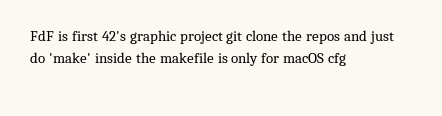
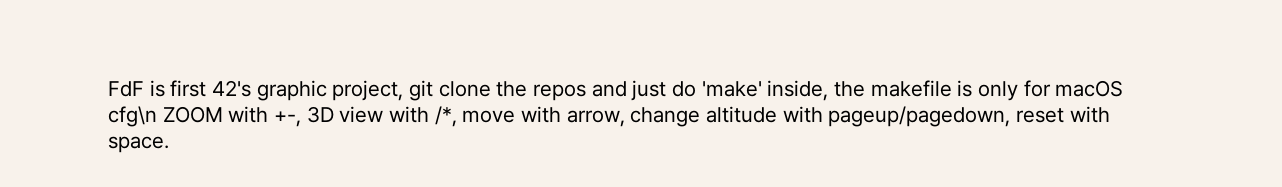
[179,31,223,44] project -> [332,80,404,101] project,
[94,52,132,63] inside -> [767,80,829,101] inside,
[328,53,347,66] cfg -> [108,106,1110,127] [108,136,169,153] cfg\n ZOOM with +-, 3D view with /*, move with arrow, change altitude with pageup/pagedown, reset with space.

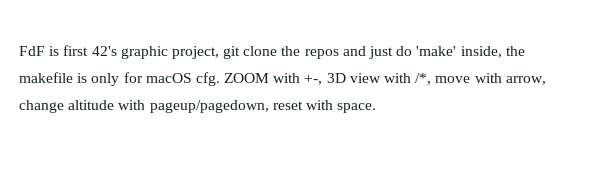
[108,106,157,127] cfg\n -> [195,72,220,86] cfg.

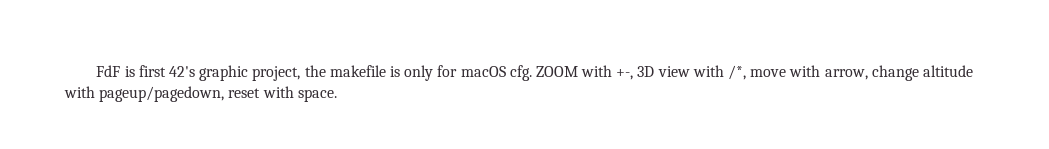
[223,46,502,59] git clone the repos and just do 'make' inside, -> (301, 73) none

